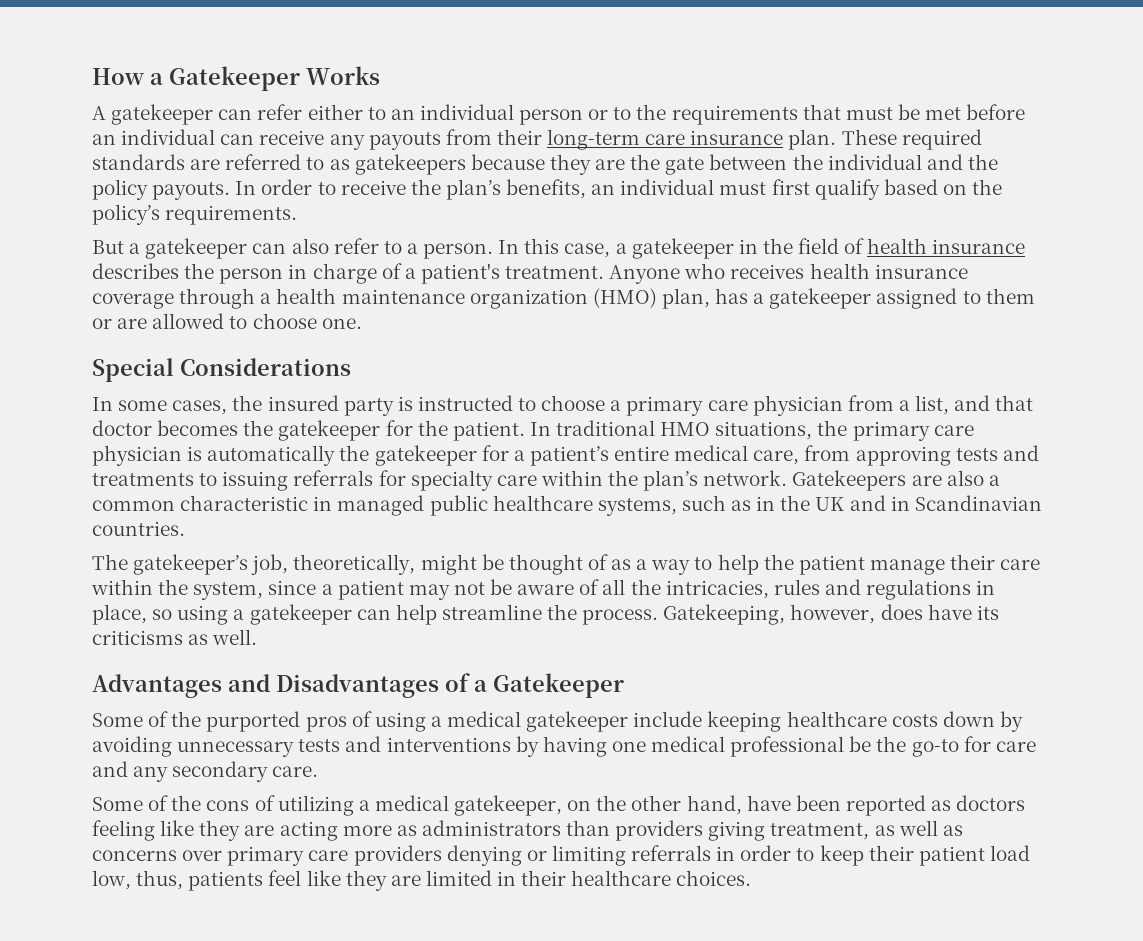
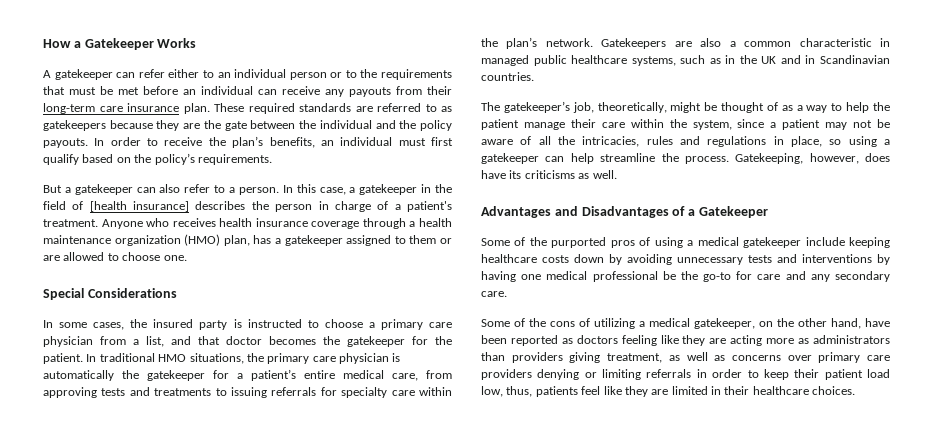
[867,238,1026,254] health insurance -> [89,201,190,212] [health insurance]

